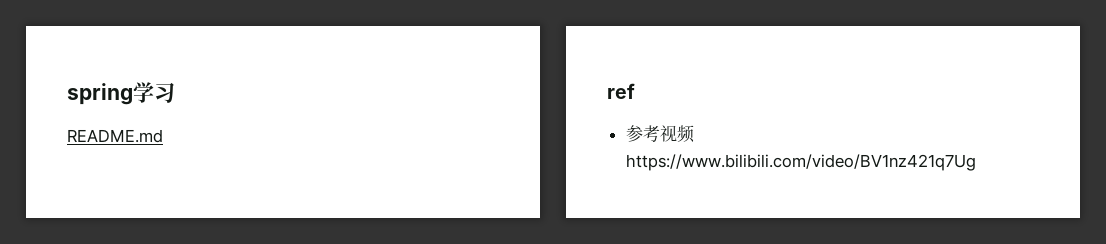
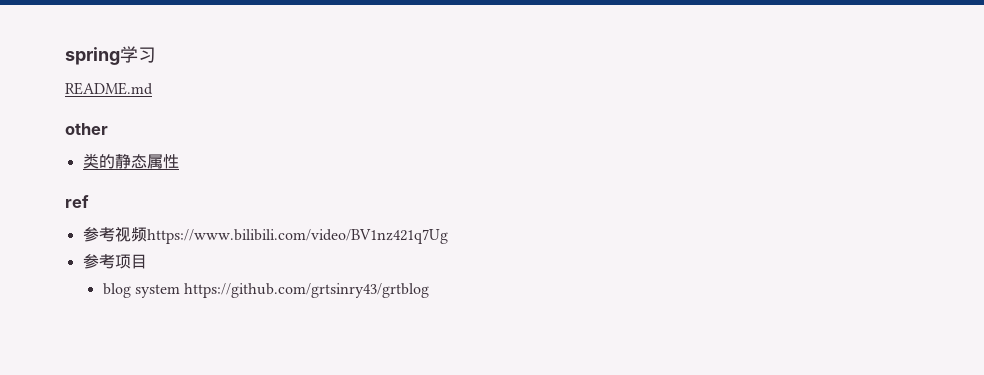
(163, 136) none -> [65,123,108,135] [82,153,179,169] // other // 类的静态属性
(976, 162) none -> [82,254,147,269] [102,283,430,298] // 参考项目 // blog system https://github.com/grtsinry43/grtblog

